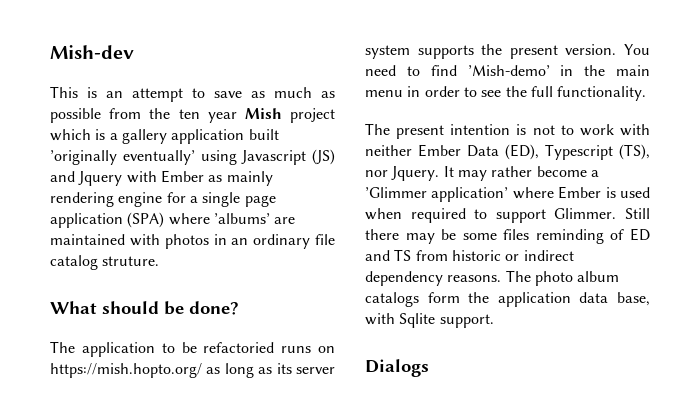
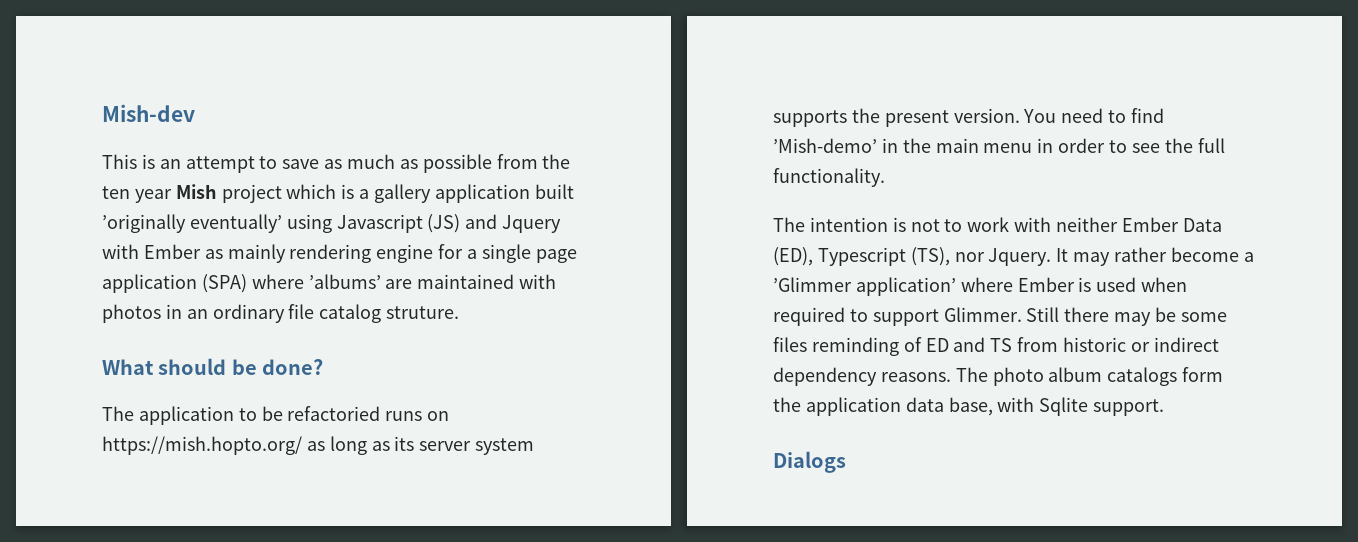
[396,125,445,139] present -> (805, 224) none

